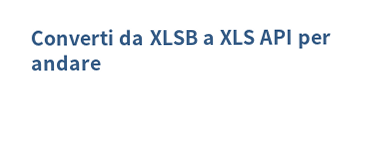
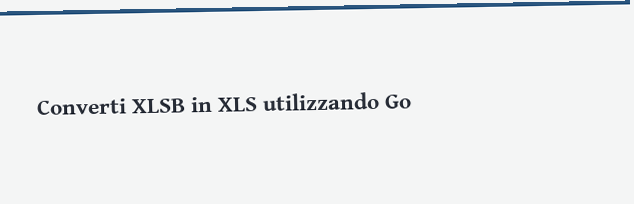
[118,29,331,49] [30,54,101,71] da XLSB a XLS API per andare -> [131,91,413,114] XLSB in XLS utilizzando Go

